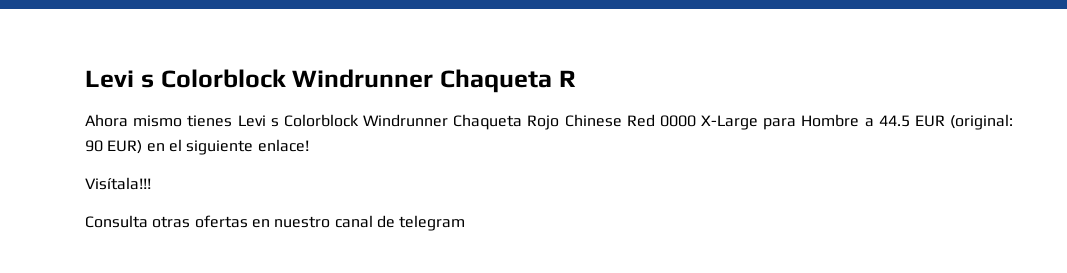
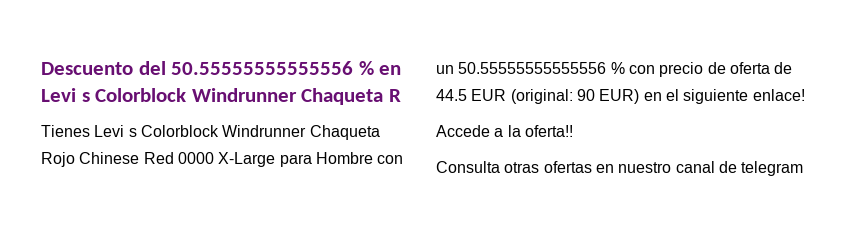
(85, 79) none -> [41,61,402,75] Descuento del 50.55555555555556 % en
[85,114,233,127] Ahora mismo tienes -> [41,125,90,137] Tienes
[864,118,874,127] a -> [377,155,404,164] [436,62,793,77] con un 50.55555555555556 % con precio de oferta de
[85,177,151,190] Visítala!!! -> [436,125,573,137] Accede a la oferta!!

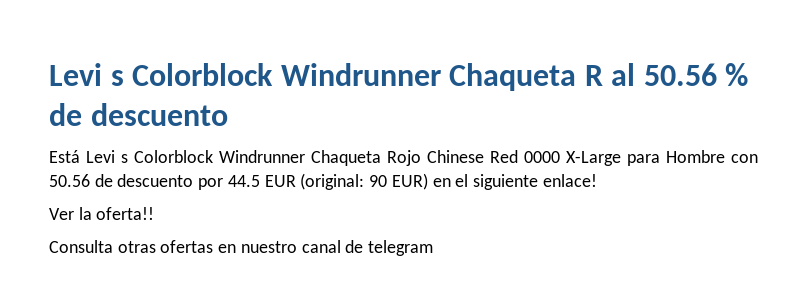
[41,61,402,75] Descuento del 50.55555555555556 % en -> (49, 74) none
[41,125,90,137] // Tienes -> [611,63,749,86] [49,103,228,126] [49,150,80,163] al 50.56 % de descuento // Está
[436,62,793,77] un 50.55555555555556 % con precio de oferta de -> [49,174,224,190] 50.56 de descuento por
[436,125,504,137] Accede a -> [49,208,74,220] Ver

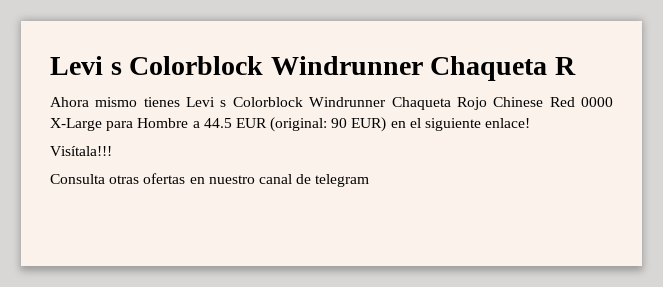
[611,63,749,86] [49,103,228,126] [49,150,80,163] al 50.56 % de descuento // Está -> [50,97,180,107] // Ahora mismo tienes
[731,154,758,163] [49,174,224,190] con 50.56 de descuento por -> [192,121,200,128] a
[49,207,155,220] Ver la oferta!! -> [50,146,112,156] Visítala!!!

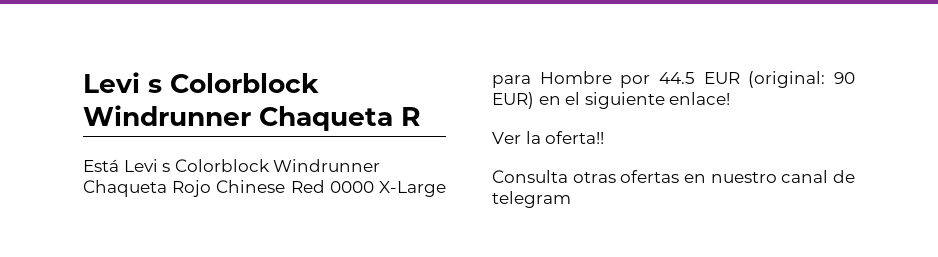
[50,97,180,107] Ahora mismo tienes -> [83,159,119,172] Está
[192,121,200,128] a -> [620,75,651,88] por
[50,146,112,156] Visítala!!! -> [492,131,605,144] Ver la oferta!!

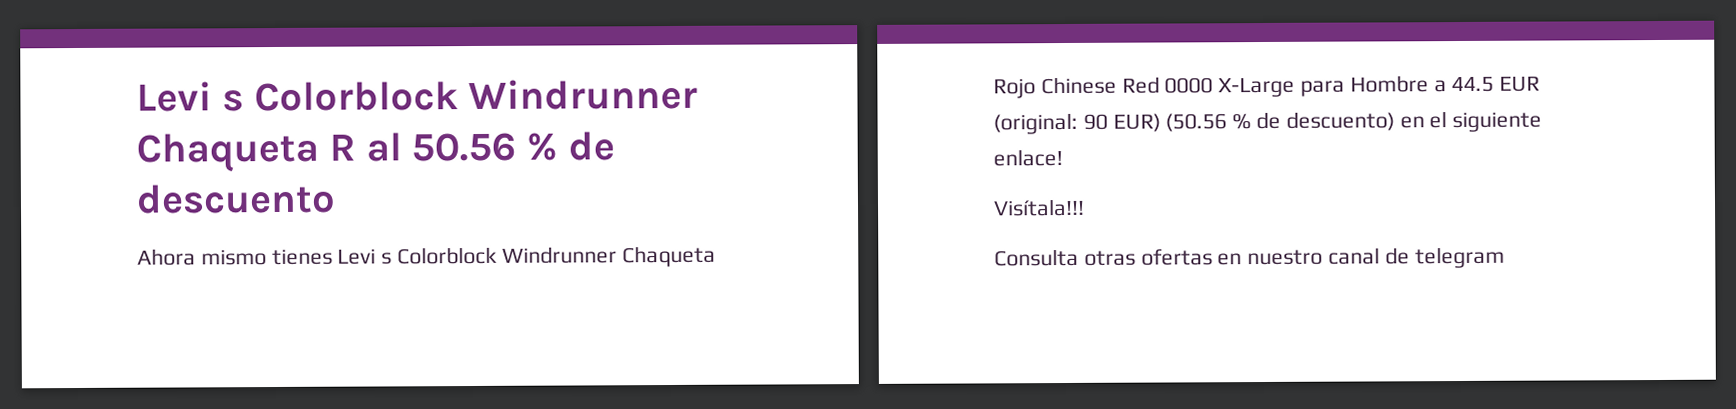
[83,159,119,172] // Está -> [365,131,615,162] [136,183,336,214] [137,248,333,266] al 50.56 % de descuento // Ahora mismo tienes
[620,75,651,88] por -> [1433,80,1447,93] a
(534, 100) none -> [1165,111,1395,132] (50.56 % de descuento)
[492,131,605,144] Ver la oferta!! -> [993,198,1085,217] Visítala!!!

